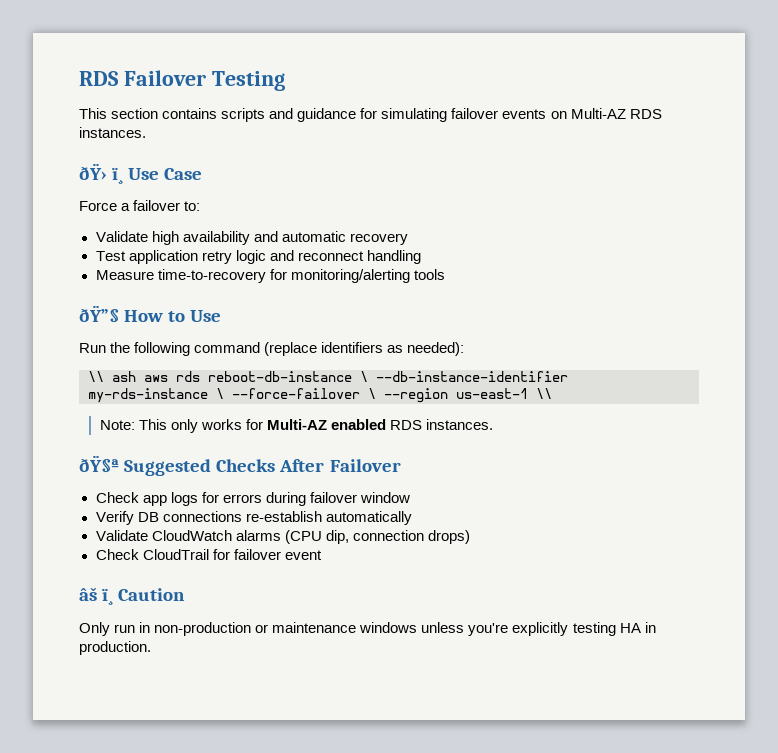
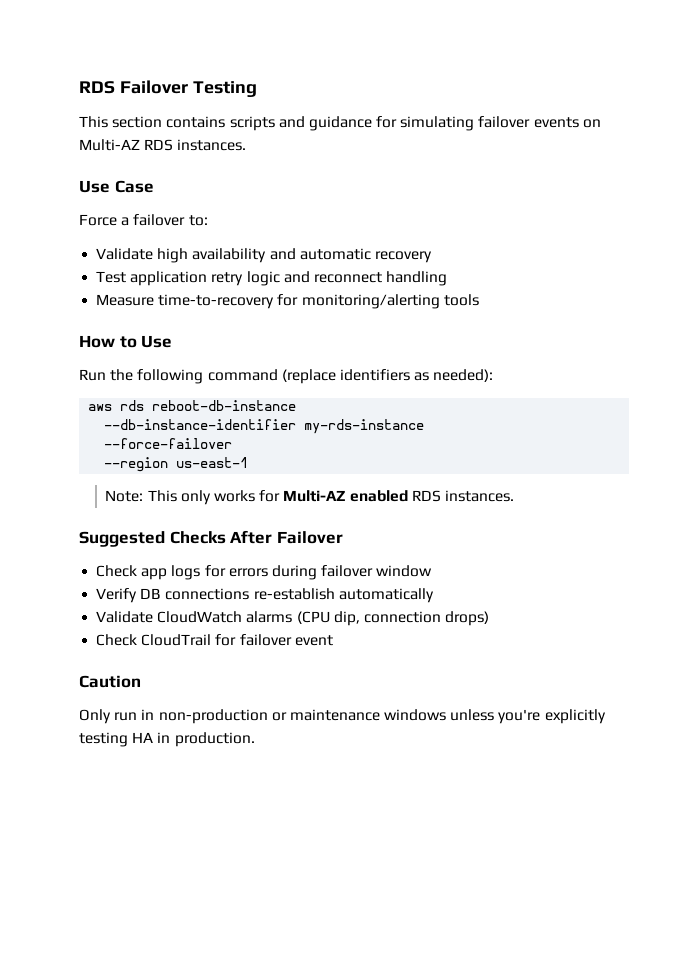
[79,163,124,184] ðŸ› ï¸ -> (247, 145) none
[79,305,119,323] ðŸ”§ -> (479, 300) none
[88,371,136,382] \\ ash -> (494, 375) none
[360,371,368,382] \ -> (297, 405) //
[216,388,224,399] \ -> (425, 426) //
[368,388,376,399] \ -> (233, 443) //
[536,388,552,399] \\ -> (249, 462) none
[79,455,119,473] ðŸ§ª -> (514, 496) none
[79,587,114,605] âš ï¸ -> (333, 640) none

